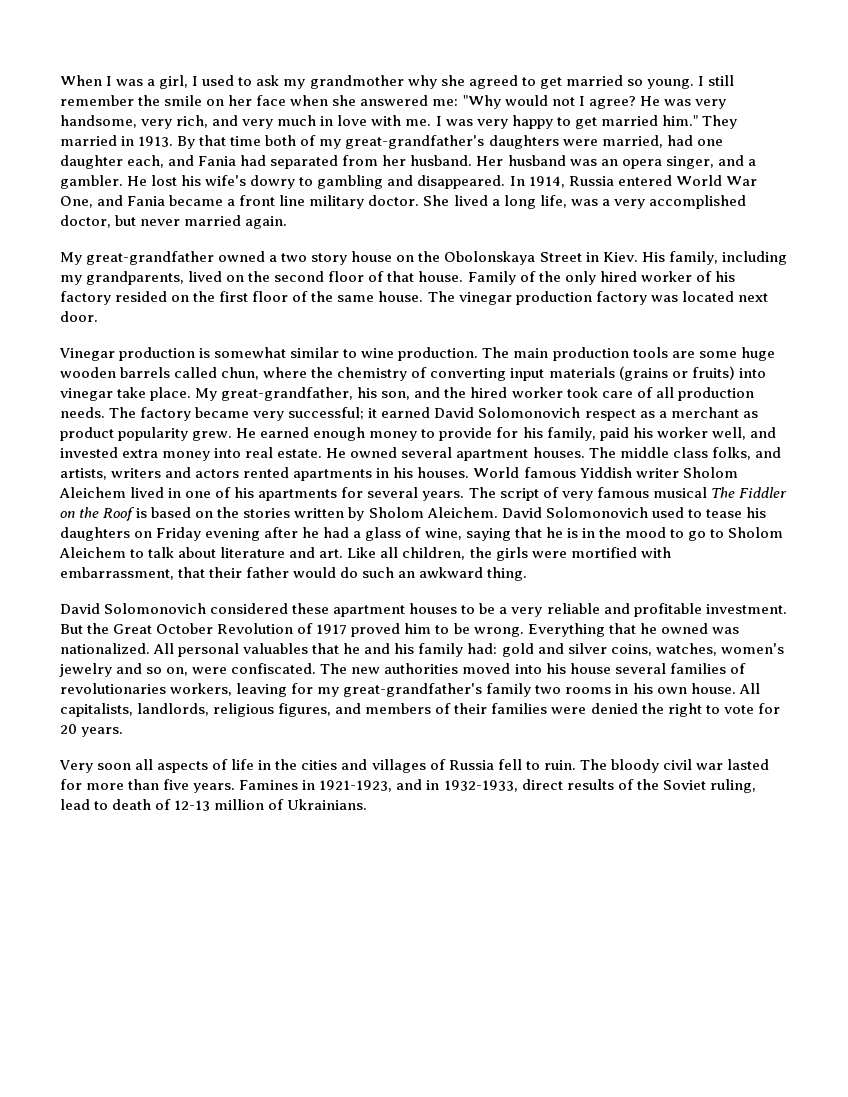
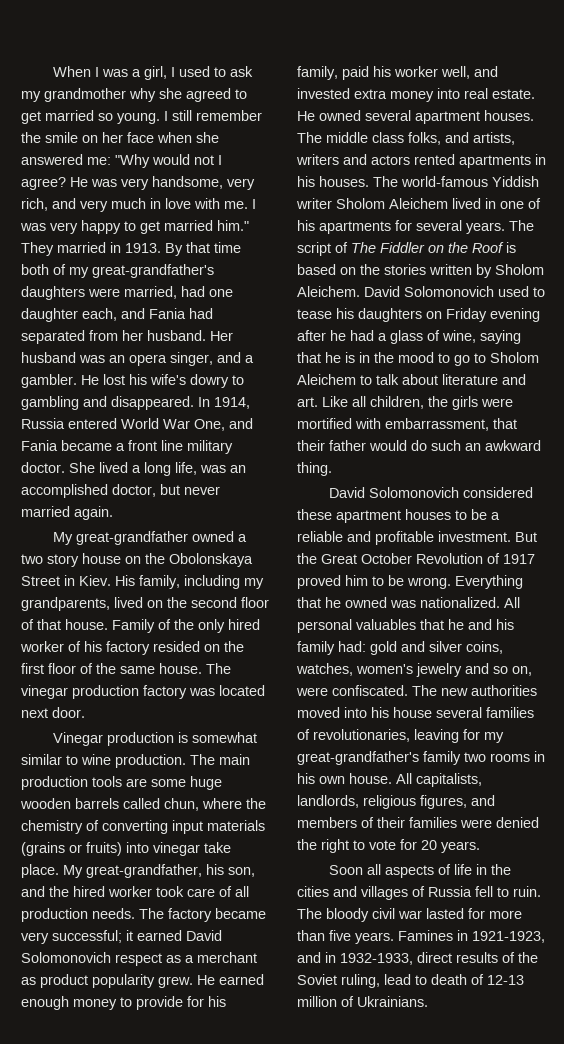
[601,199,645,209] a very -> [230,465,246,473] an
[473,467,576,478] World famous -> [373,176,488,187] The world-famous
[561,487,707,501] very famous musical -> (348, 247) none
[511,607,543,617] very -> (500, 516) none
[60,683,233,696] revolutionaries workers, -> [313,729,410,742] revolutionaries,
[59,760,132,773] Very soon -> [329,865,364,875] Soon

